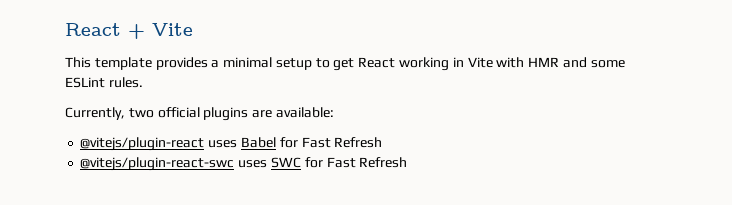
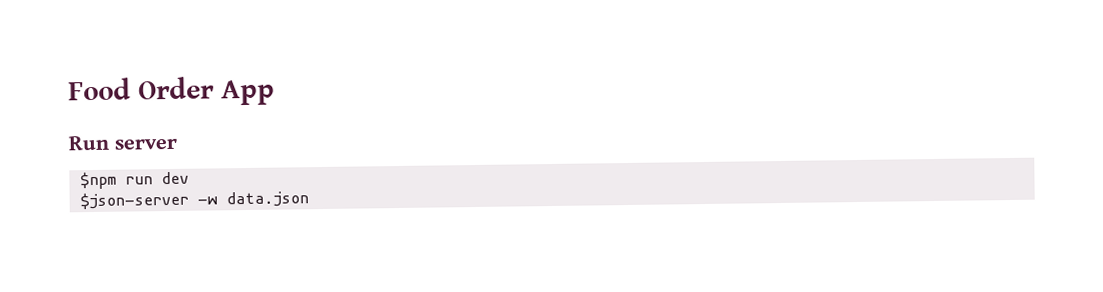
[65,23,193,39] [65,57,625,71] [65,77,143,88] [65,107,334,121] [80,137,383,151] [80,157,408,171] React + Vite // This template provides a minimal setup to get React working in Vite with HMR and some ESLint rules. // Currently, two official plugins are available: // @vitejs/plugin-react uses Babel for Fast Refresh // @vitejs/plugin-react-swc uses SWC for Fast Refresh -> [68,76,275,106] [68,135,178,151] [80,171,190,190] [80,191,310,210] Food Order App // Run server // $npm run dev // $json-server -w data.json

